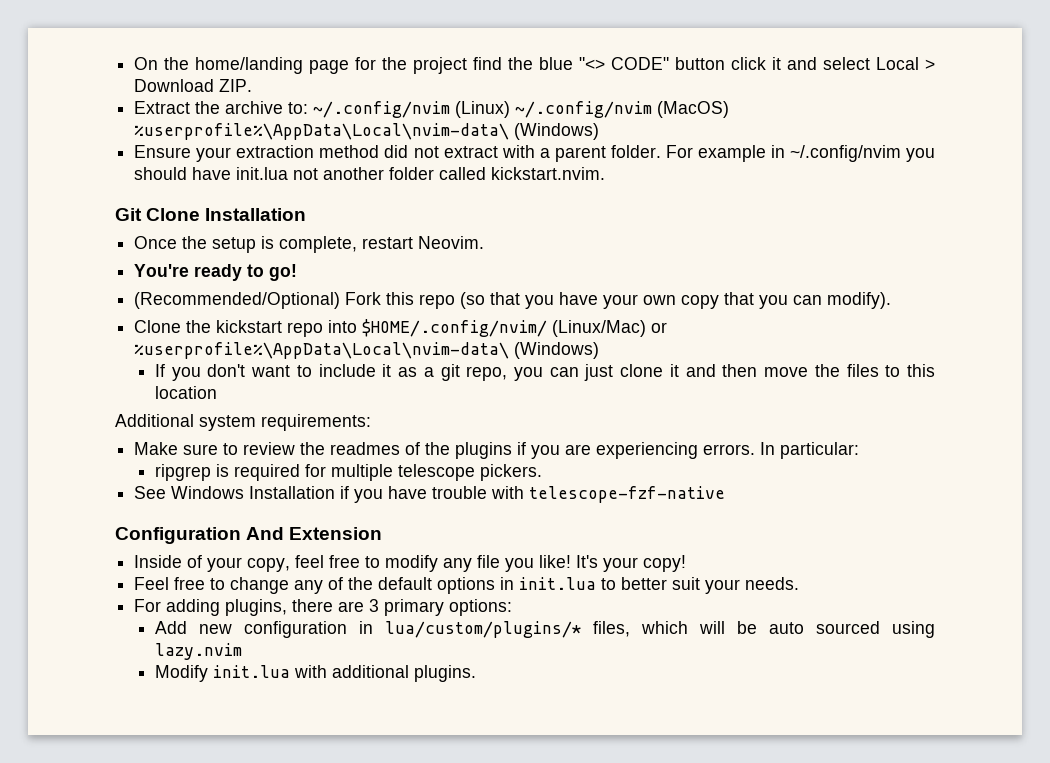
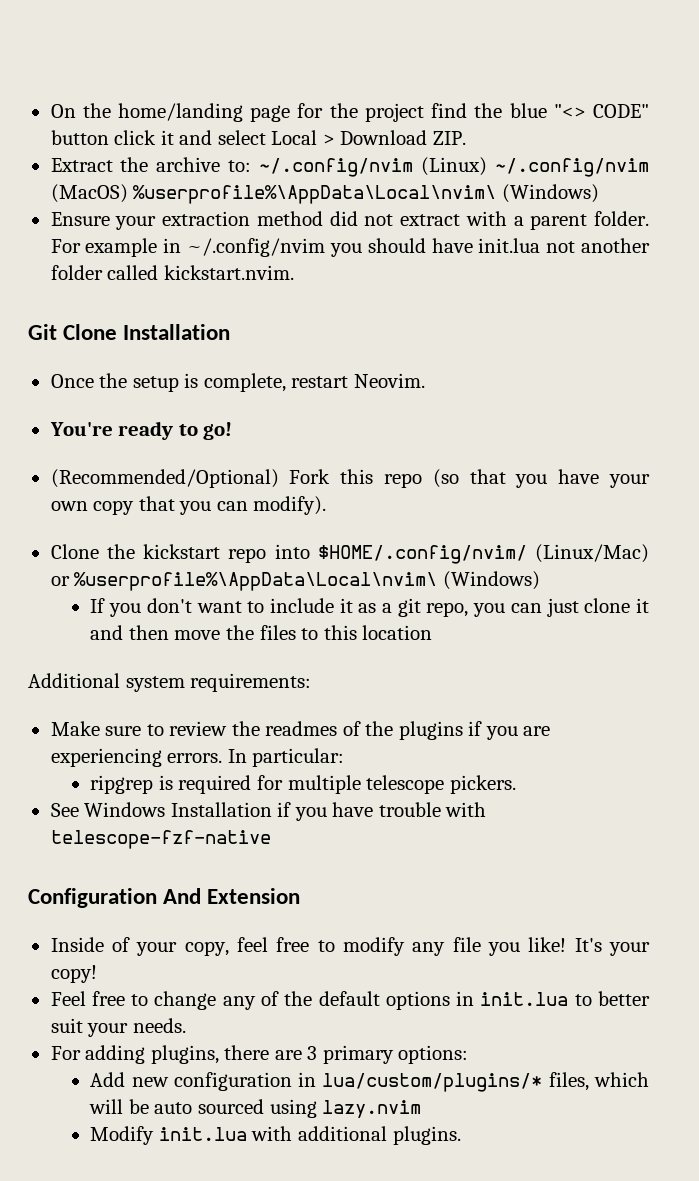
[134,123,510,140] %userprofile%\AppData\Local\nvim-data\ -> [133,185,497,204] %userprofile%\AppData\Local\nvim\
[134,342,510,359] %userprofile%\AppData\Local\nvim-data\ -> [74,572,438,591] %userprofile%\AppData\Local\nvim\

